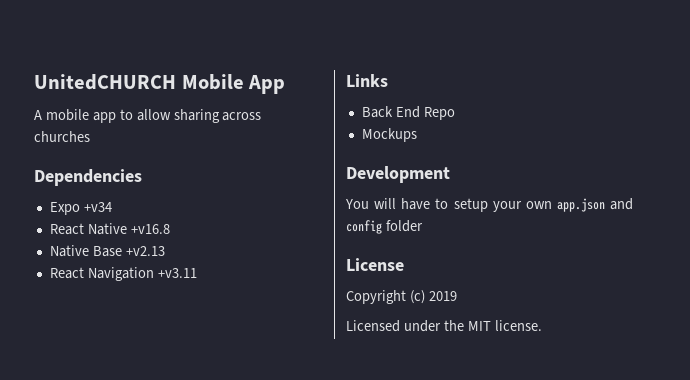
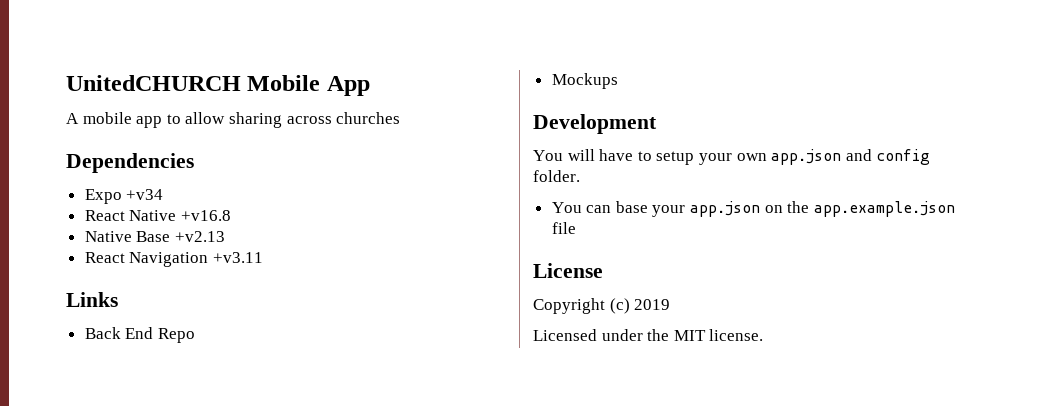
[385,220,423,232] folder -> [533,170,580,182] [551,201,955,217] [551,222,576,234] folder. // You can base your app.json on the app.example.json file

